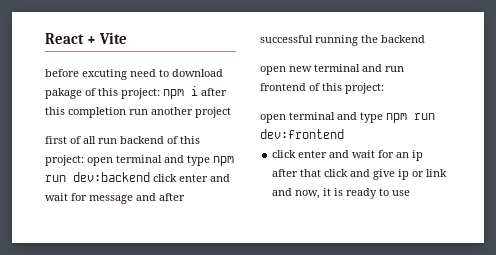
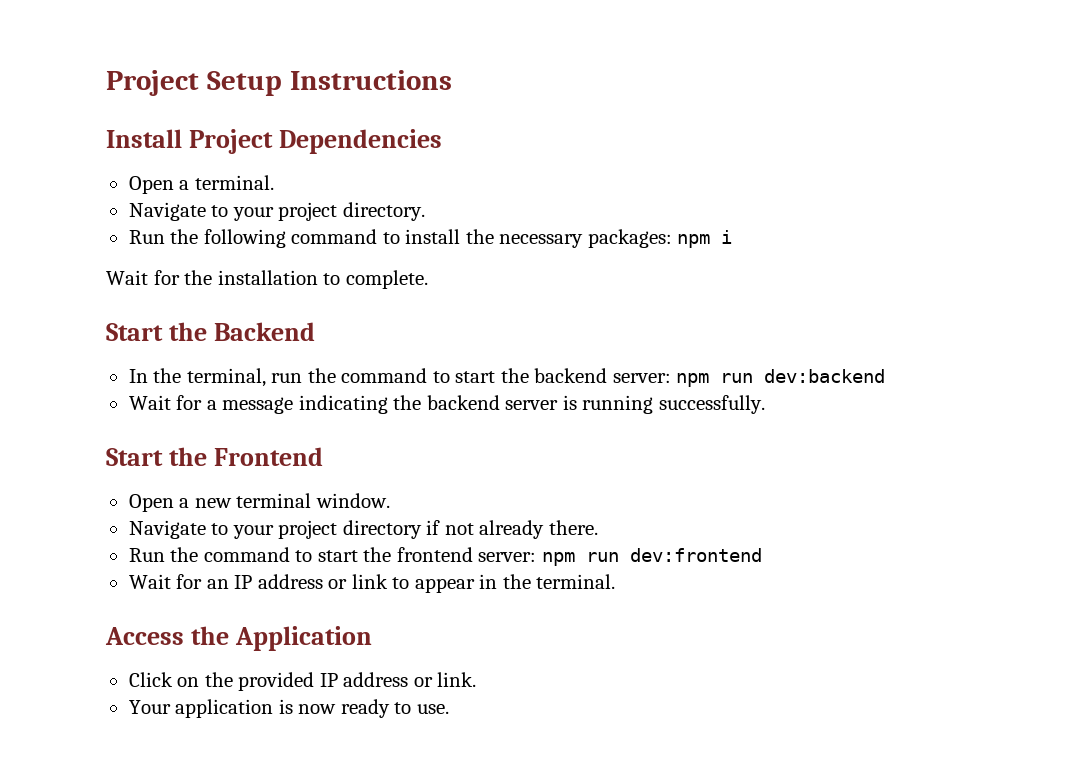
[45,32,127,44] [45,69,223,80] [45,86,227,99] [45,107,231,118] [45,136,200,144] [45,155,234,166] [45,172,230,182] [45,193,185,204] [260,35,425,46] [260,64,404,75] [260,83,384,94] [260,112,435,123] [260,129,344,139] [272,150,424,161] [272,169,448,180] [272,188,344,199] React + Vite // before excuting need to download pakage of this project: npm i after this completion run another project // first of all run backend of this project: open terminal and type npm run dev:backend click enter and wait for message and after successful running the backend // open new terminal and run frontend of this project: // open terminal and type npm run dev:frontend // click enter and wait for an ip after that click and give ip or link and now, it is -> [106,70,452,96] [106,129,442,154] [128,175,274,194] [128,202,425,221] [128,229,733,248] [106,270,428,289] [106,322,315,341] [128,368,886,387] [128,395,765,414] [106,447,323,466] [128,493,390,512] [128,520,598,539] [128,547,762,566] [128,574,616,593] [105,626,372,651] [128,672,477,691] [128,699,337,718] Project Setup Instructions // Install Project Dependencies // Open a terminal. // Navigate to your project directory. // Run the following command to install the necessary packages: npm i // Wait for the installation to complete. // Start the Backend // In the terminal, run the command to start the backend server: npm run dev:backend // Wait for a message indicating the backend server is running successfully. // Start the Frontend // Open a new terminal window. // Navigate to your project directory if not already there. // Run the command to start the frontend server: npm run dev:frontend // Wait for an IP address or link to appear in the terminal. // Access the Application // Click on the provided IP address or link. // Your application is now
[392,190,411,196] use -> [416,704,449,714] use.

